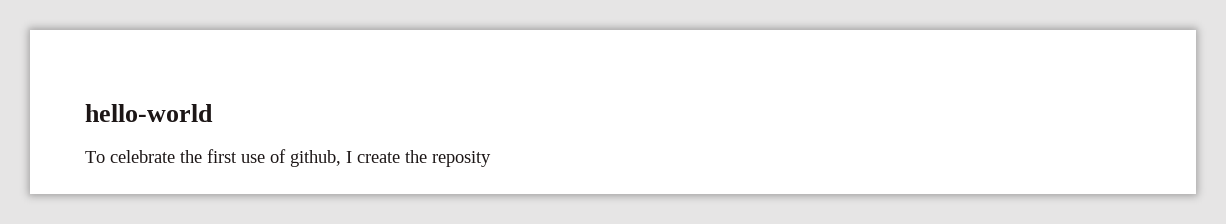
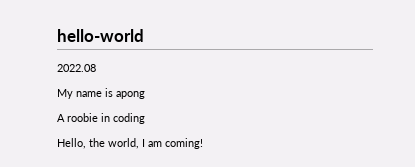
[85,149,491,167] To celebrate the first use of github, I create the reposity -> [57,64,96,72] [57,88,145,99] [57,113,145,124] [57,138,203,149] 2022.08 // My name is apong // A roobie in coding // Hello, the world, I am coming!

